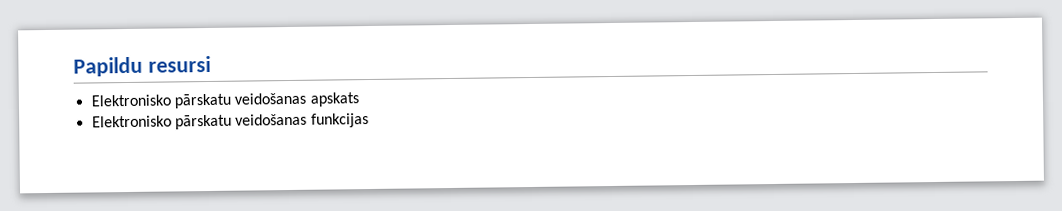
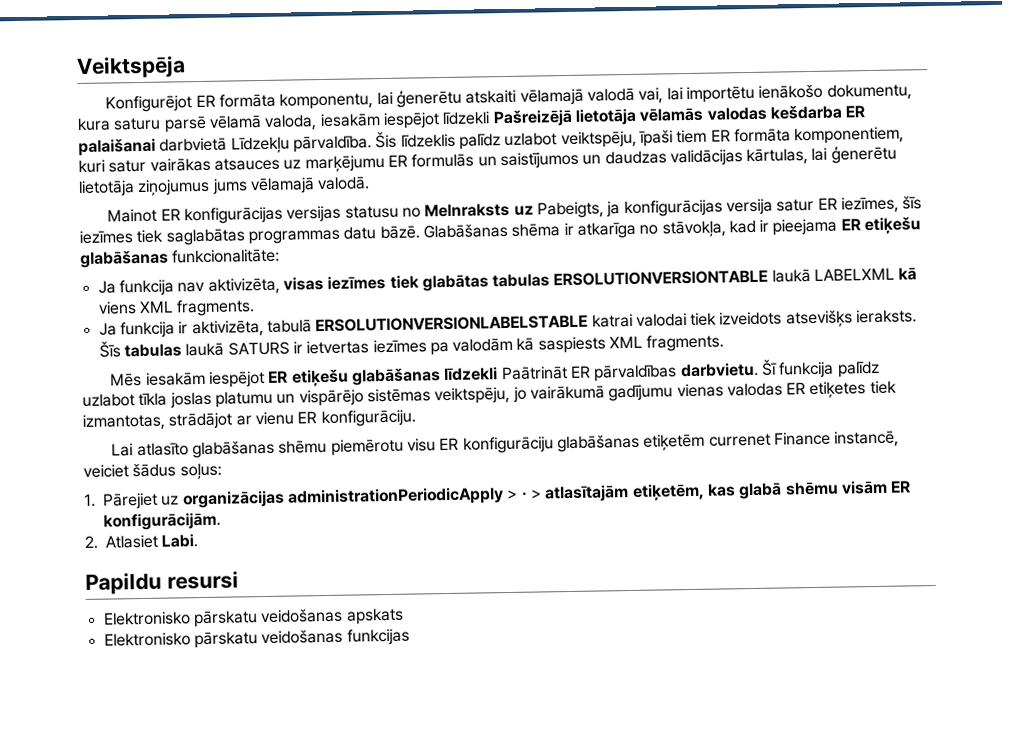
(73, 66) none -> [76,55,186,80] [105,83,912,113] [77,105,866,133] [78,126,905,157] [78,145,897,173] [78,176,371,197] [107,196,923,225] [79,217,922,246] [80,248,281,268] [97,267,918,297] [97,299,256,317] [98,309,918,339] [98,334,725,358] [110,359,880,388] [82,380,897,409] [82,409,416,431] [111,430,900,459] [83,462,222,480] [84,480,912,510] [103,512,221,531] [84,534,199,549] Veiktspēja // Konfigurējot ER formāta komponentu, lai ģenerētu atskaiti vēlamajā valodā vai, lai importētu ienākošo dokumentu, kura saturu parsē vēlamā valoda, iesakām iespējot līdzekli Pašreizējā lietotāja vēlamās valodas kešdarba ER palaišanai darbvietā Līdzekļu pārvaldība. Šis līdzeklis palīdz uzlabot veiktspēju, īpaši tiem ER formāta komponentiem, kuri satur vairākas atsauces uz marķējumu ER formulās un saistījumos un daudzas validācijas kārtulas, lai ģenerētu lietotāja ziņojumus jums vēlamajā valodā. // Mainot ER konfigurācijas versijas statusu no Melnraksts uz Pabeigts, ja konfigurācijas versija satur ER iezīmes, šīs iezīmes tiek saglabātas programmas datu bāzē. Glabāšanas shēma ir atkarīga no stāvokļa, kad ir pieejama ER etiķešu glabāšanas funkcionalitāte: // Ja funkcija nav aktivizēta, visas iezīmes tiek glabātas tabulas ERSOLUTIONVERSIONTABLE laukā LABELXML kā viens XML fragments. // Ja funkcija ir aktivizēta, tabulā ERSOLUTIONVERSIONLABELSTABLE katrai valodai tiek izveidots atsevišķs ieraksts. Šīs tabulas laukā SATURS ir ietvertas iezīmes pa valodām kā saspiests XML fragments. // Mēs iesakām iespējot ER etiķešu glabāšanas līdzekli Paātrināt ER pārvaldības darbvietu. Šī funkcija palīdz uzlabot tīkla joslas platumu un vispārējo sistēmas veiktspēju, jo vairākumā gadījumu vienas valodas ER etiķetes tiek izmantotas, strādājot ar vienu ER konfigurāciju. // Lai atlasīto glabāšanas shēmu piemērotu visu ER konfigurāciju glabāšanas etiķetēm currenet Finance instancē, veiciet šādus soļus: // 1. Pārejiet uz organizācijas administrationPeriodicApply > · > atlasītajām etiķetēm, kas glabā shēmu visām ER konfigurācijām. // 2. Atlasiet Labi. //

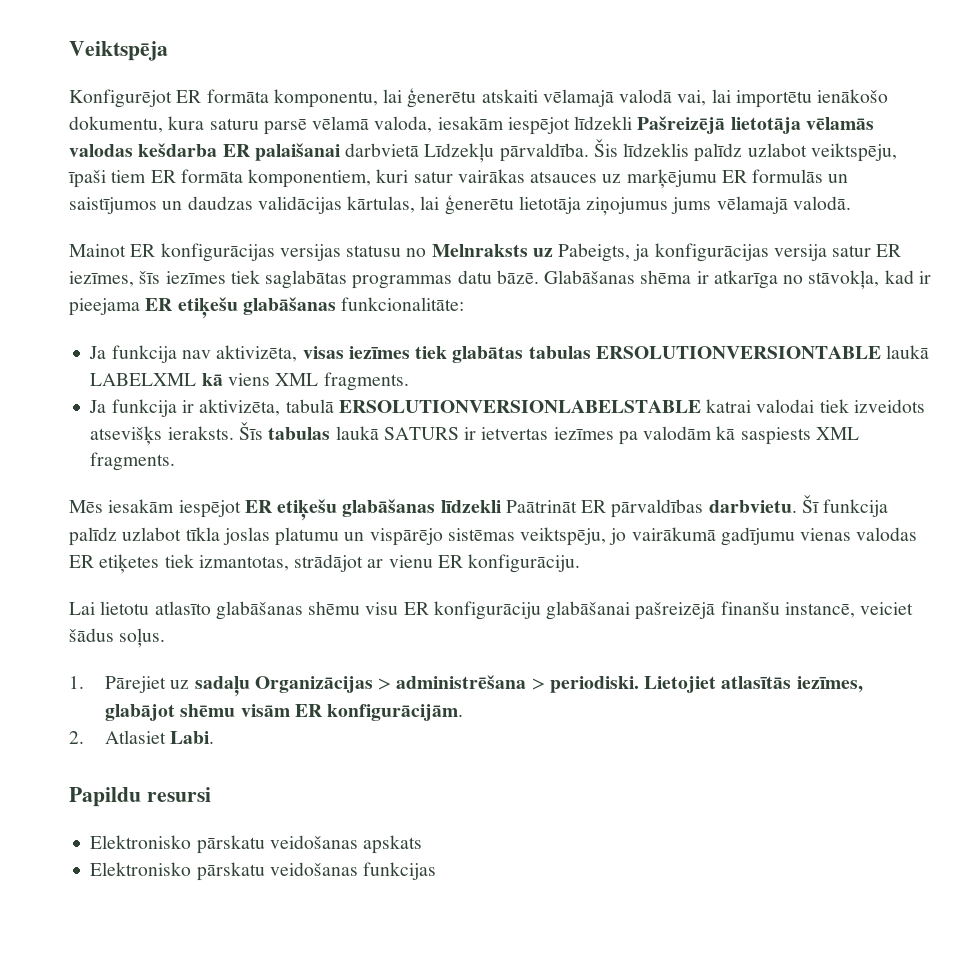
(134, 450) none -> [100,601,150,615] lietotu
[330,438,404,456] piemērotu -> (361, 608) none
[556,431,831,453] glabāšanas etiķetēm currenet Finance -> [546,601,780,620] glabāšanai pašreizējā finanšu
[179,462,222,480] soļus: -> [119,628,166,648] soļus.
[182,482,783,509] organizācijas administrationPeriodicApply > · > atlasītajām etiķetēm, kas glabā -> [194,675,863,697] [104,704,175,721] sadaļu Organizācijas > administrēšana > periodiski. Lietojiet atlasītās iezīmes, glabājot

